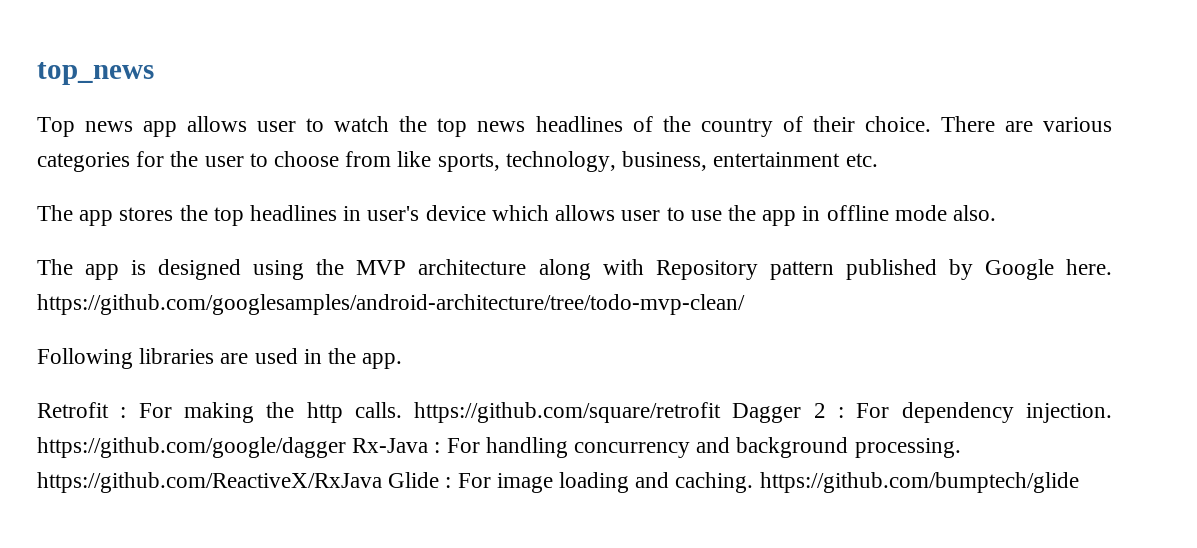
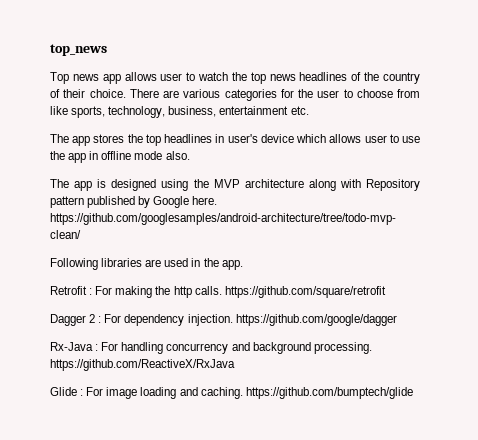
(722, 412) none -> (386, 292) //
(346, 447) none -> (397, 320) //
(382, 482) none -> (235, 365) //

